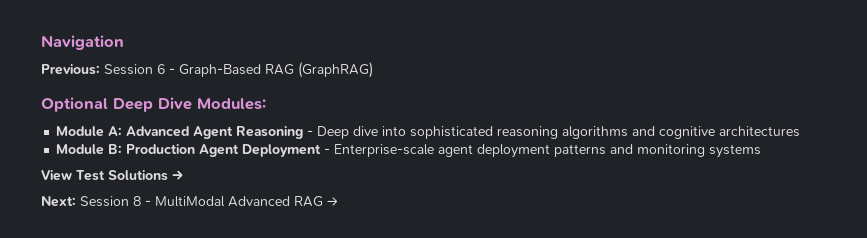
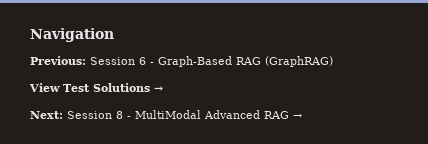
[41,97,266,112] [56,126,801,139] [56,144,762,158] // Optional Deep Dive Modules: // Module A: Advanced Agent Reasoning - Deep dive into sophisticated reasoning algorithms and cognitive architectures // Module B: Production Agent Deployment - Enterprise-scale agent deployment patterns and monitoring systems -> (333, 61) none

